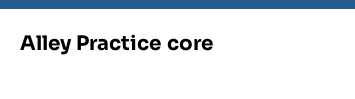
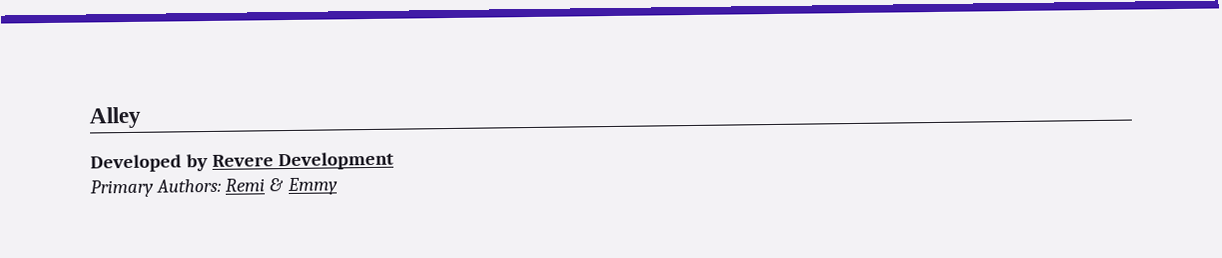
[76,34,213,51] Practice core -> [90,151,395,173] [90,177,338,198] // Developed by Revere Development // Primary Authors: Remi & Emmy

